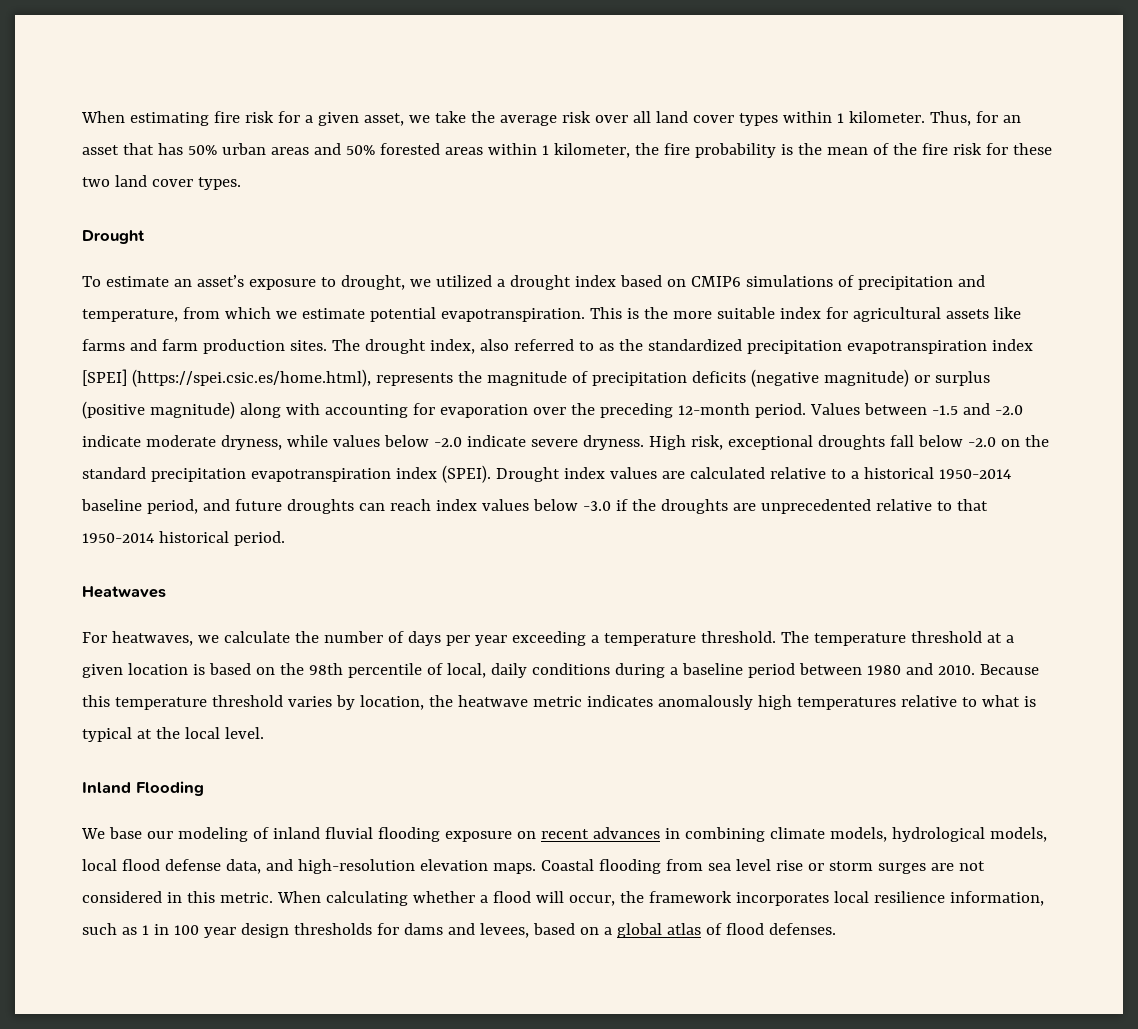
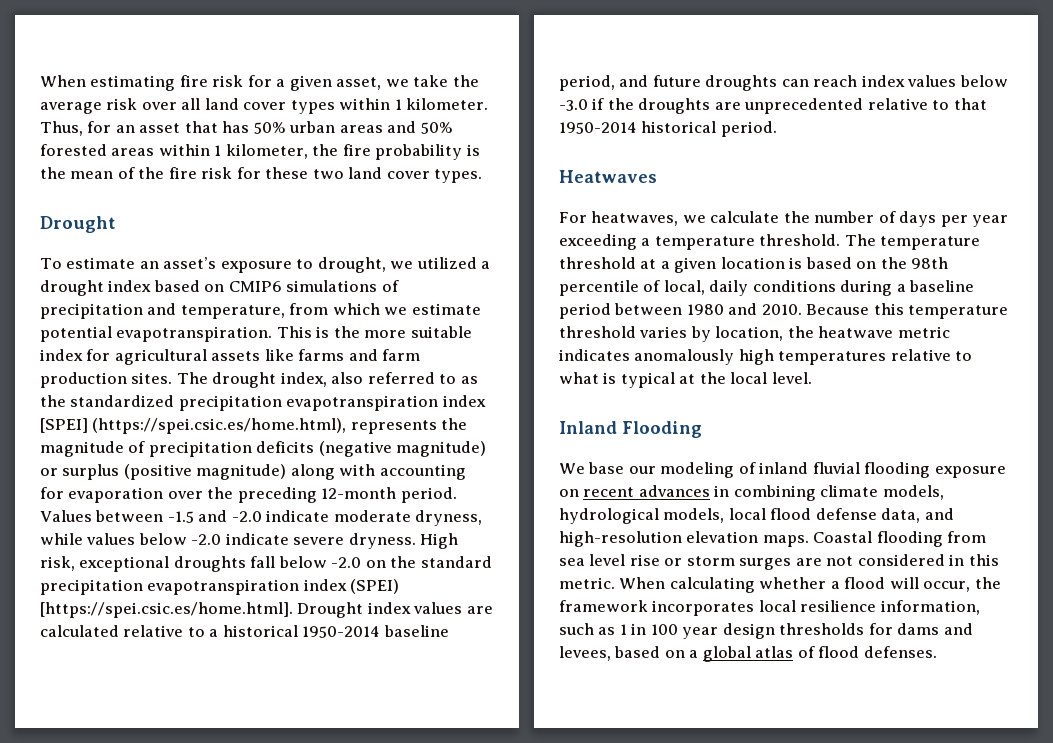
[441,465,491,483] (SPEI). -> [350,579,400,594] [40,602,293,618] (SPEI) [https://spei.csic.es/home.html].

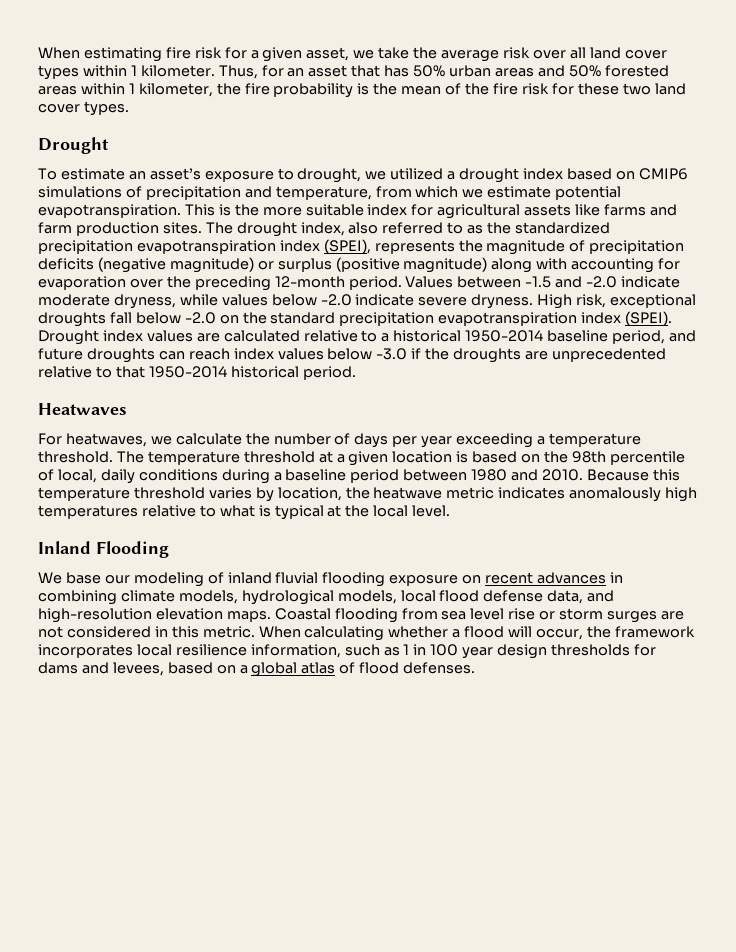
[40,418,347,434] [SPEI] (https://spei.csic.es/home.html), -> [323,239,371,254] (SPEI),
[350,579,400,594] [40,602,293,618] (SPEI) [https://spei.csic.es/home.html]. -> [625,311,673,326] (SPEI).

